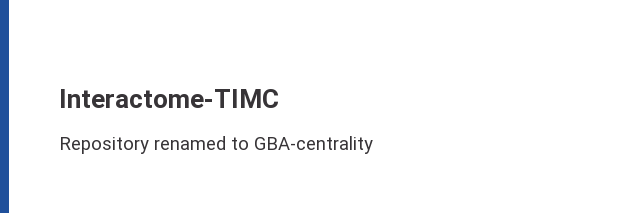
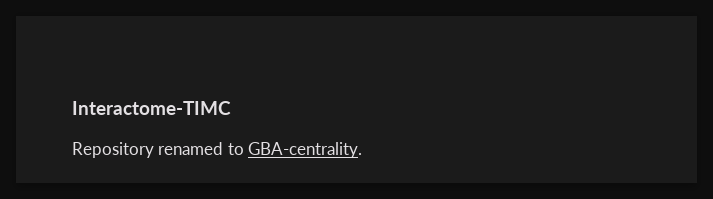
[254,136,373,154] GBA-centrality -> [248,142,363,158] GBA-centrality.

